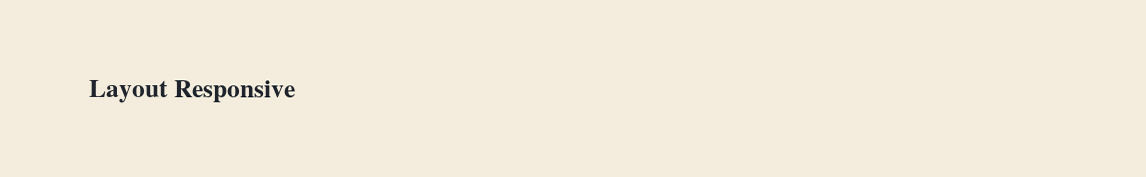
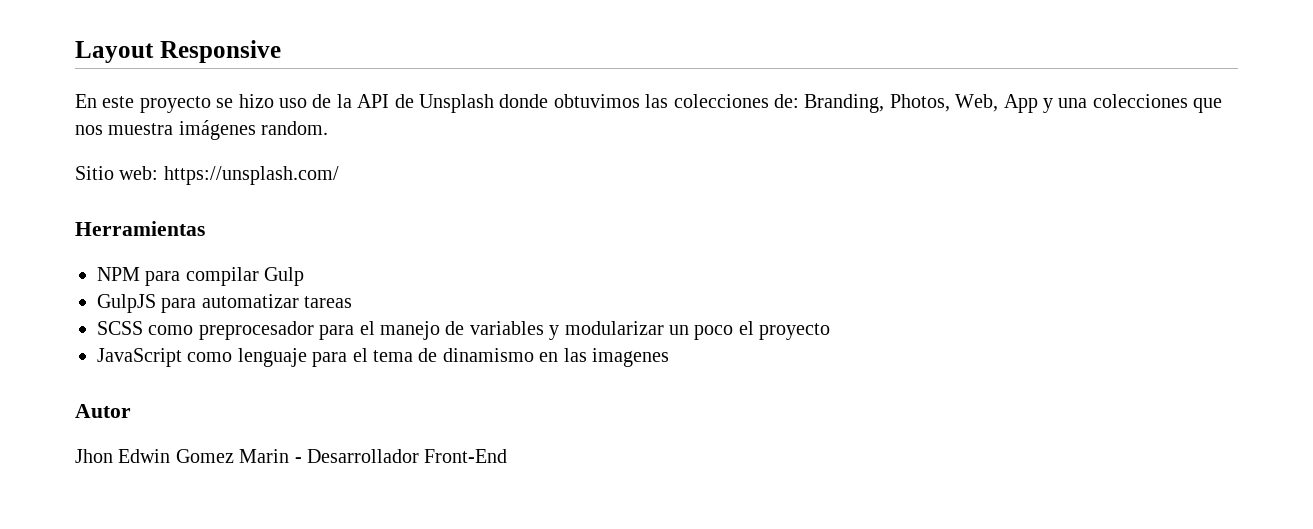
(296, 91) none -> [75,94,1223,113] [75,120,329,140] [75,166,339,185] [75,221,205,236] [97,267,305,286] [97,294,353,313] [97,321,831,340] [97,348,669,367] [75,404,131,418] [75,449,508,463] // En este proyecto se hizo uso de la API de Unsplash donde obtuvimos las colecciones de: Branding, Photos, Web, App y una colecciones que nos muestra imágenes random. // Sitio web: https://unsplash.com/ // Herramientas // NPM para compilar Gulp // GulpJS para automatizar tareas // SCSS como preprocesador para el manejo de variables y modularizar un poco el proyecto // JavaScript como lenguaje para el tema de dinamismo en las imagenes // Autor // Jhon Edwin Gomez Marin - Desarrollador Front-End

